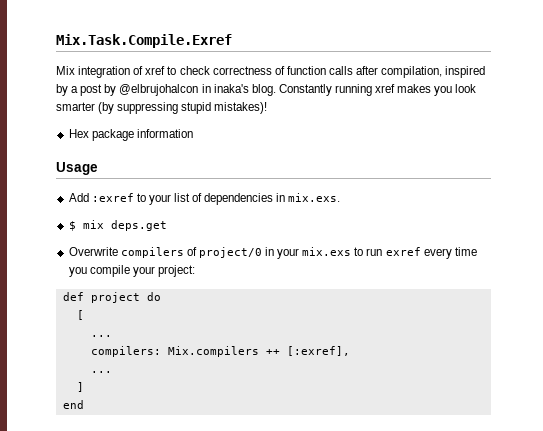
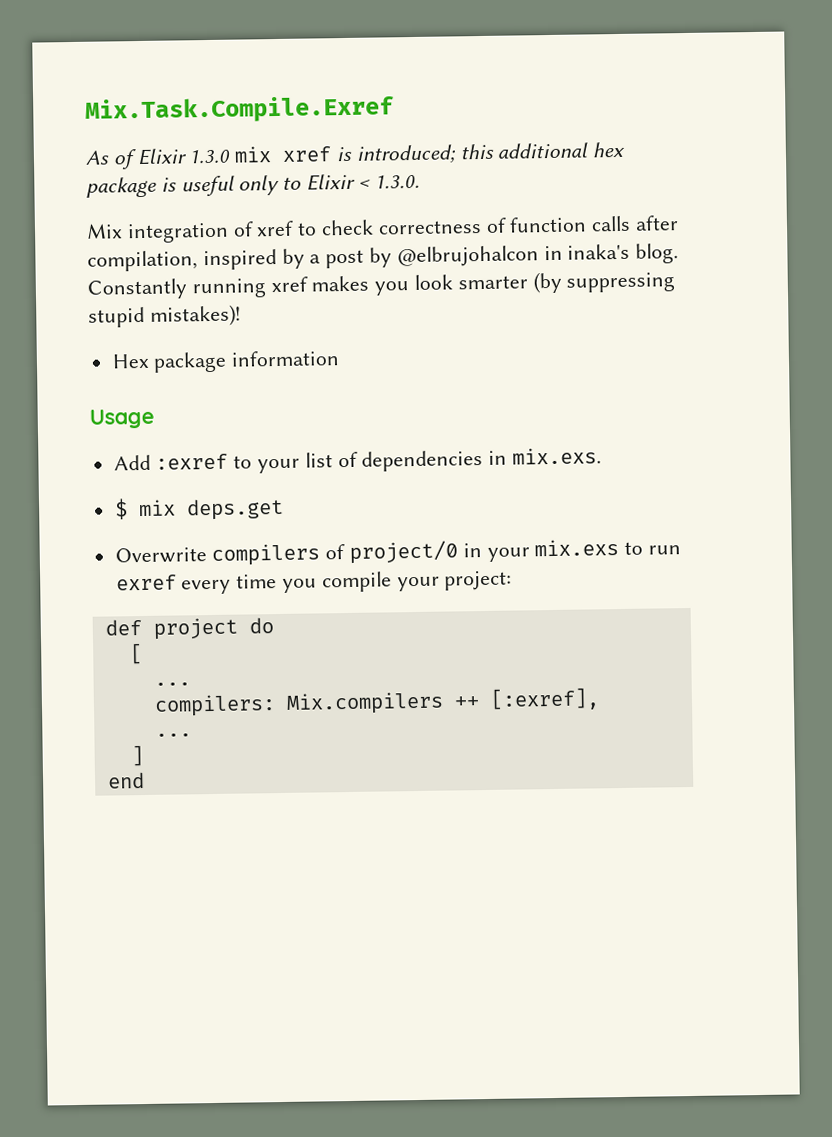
(232, 41) none -> [85,141,626,170] [86,173,420,198] // As of Elixir 1.3.0 mix xref is introduced; this additional hex package is useful only to Elixir < 1.3.0.

